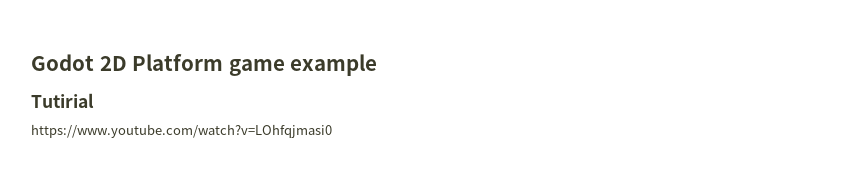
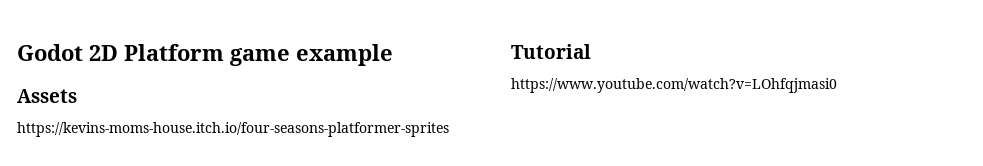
[31,93,94,108] Tutirial -> [17,89,77,103] [17,122,449,137] [511,44,591,59] Assets // https://kevins-moms-house.itch.io/four-seasons-platformer-sprites // Tutorial

